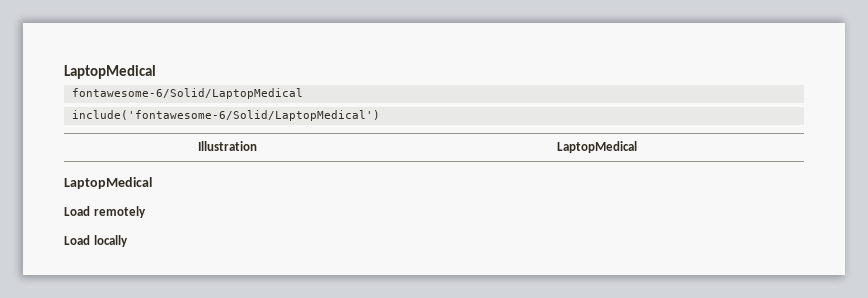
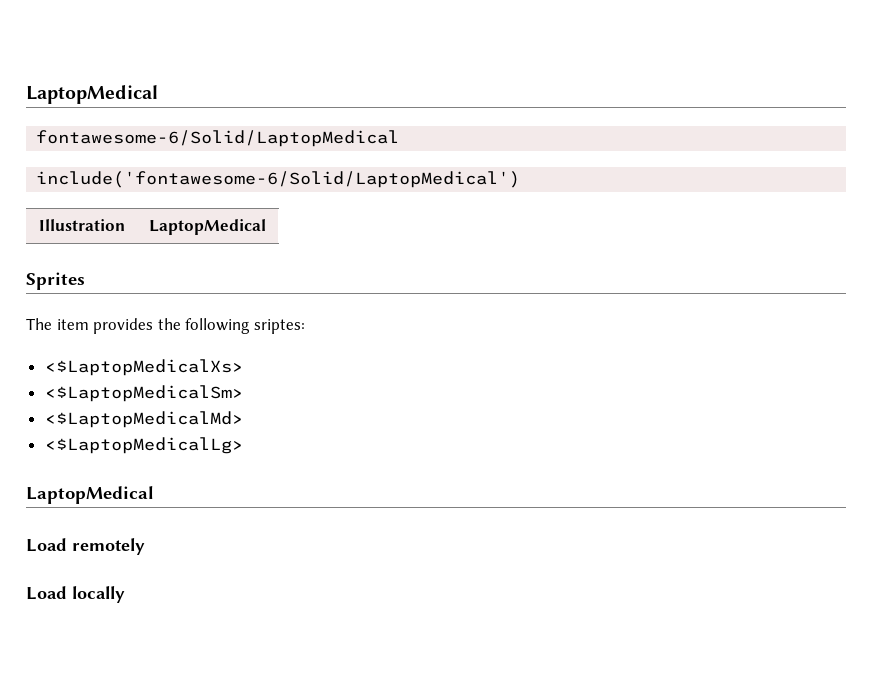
(637, 147) none -> [26,272,85,290] [26,318,305,334] [44,359,243,376] [44,385,243,402] [44,411,243,428] [44,437,243,454] // Sprites // The item provides the following sriptes: // <$LaptopMedicalXs> // <$LaptopMedicalSm> // <$LaptopMedicalMd> // <$LaptopMedicalLg>

